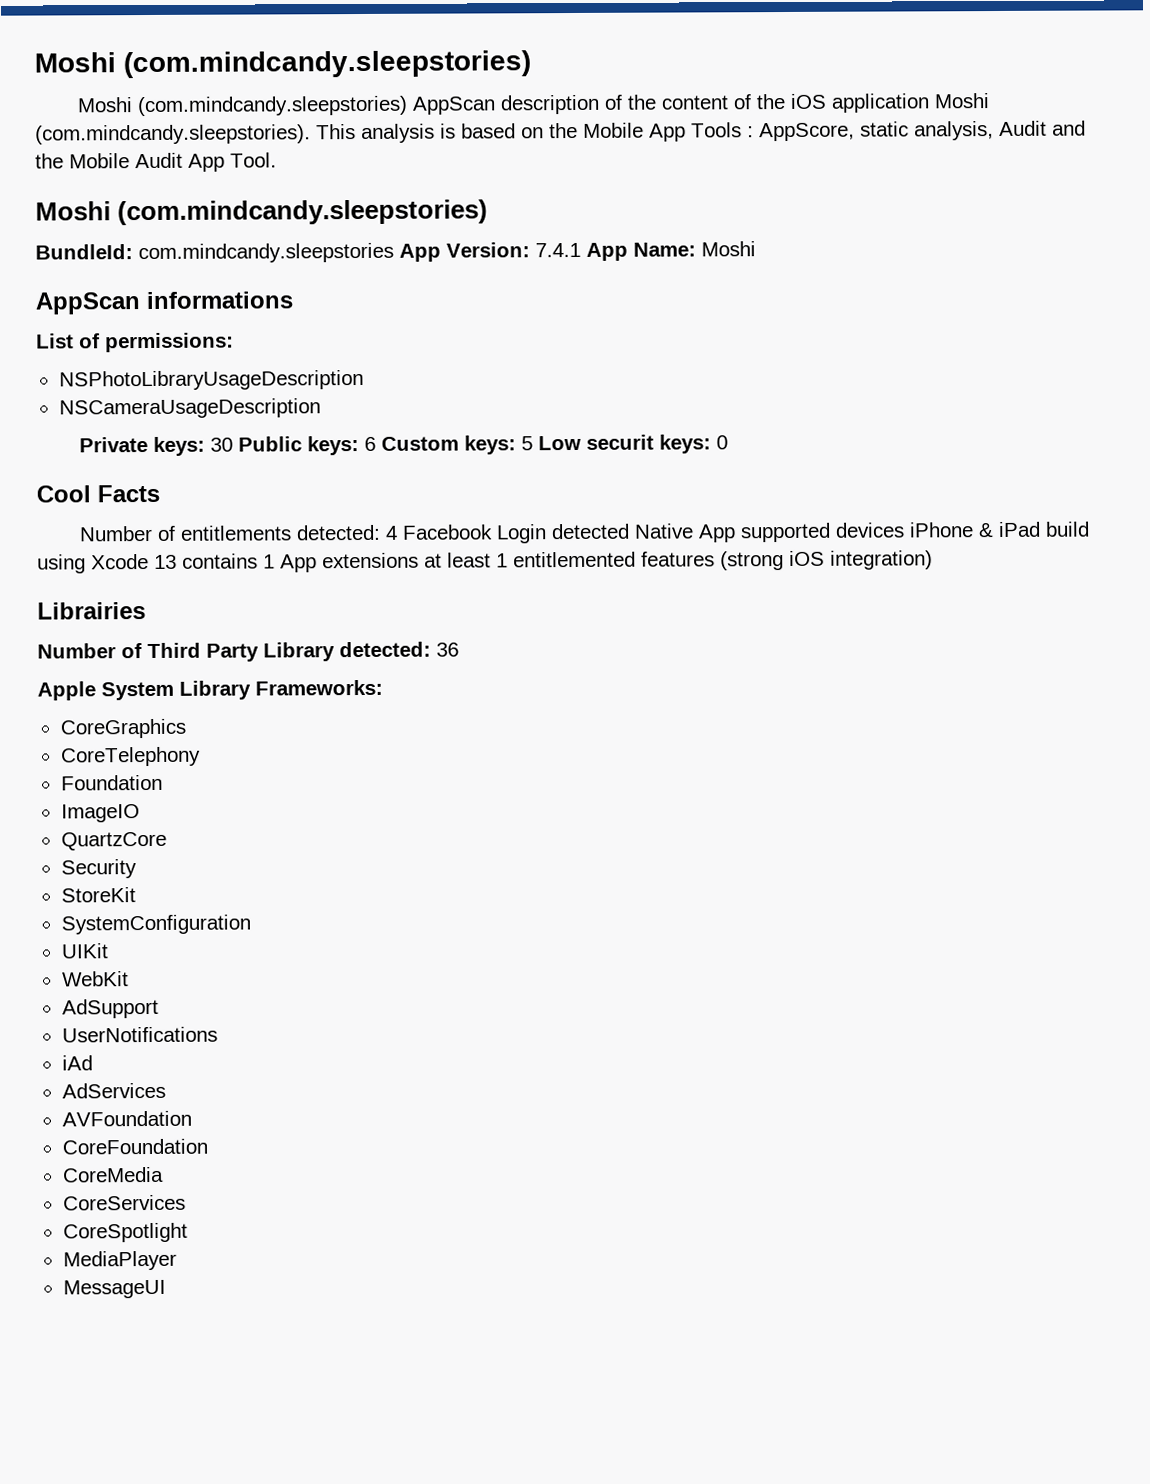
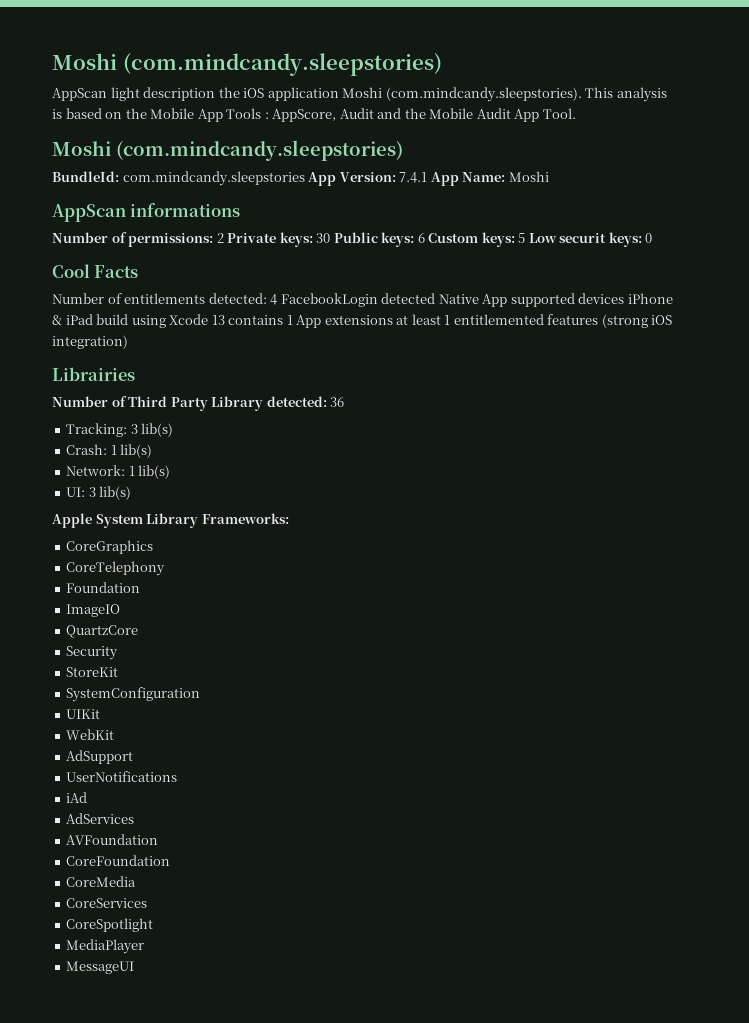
[34,50,531,79] [77,94,753,117] Moshi (com.mindcandy.sleepstories) // Moshi (com.mindcandy.sleepstories) AppScan description of the content of -> [52,53,442,76] [52,87,216,101] Moshi (com.mindcandy.sleepstories) // AppScan light description
[860,121,994,141] static analysis, -> (337, 115) none
[36,333,74,349] List -> [52,232,108,243] Number
[58,369,364,391] [58,398,321,419] // NSPhotoLibraryUsageDescription // NSCameraUsageDescription // -> [216,233,224,243] 2
[402,524,548,544] Facebook Login -> [280,293,378,307] FacebookLogin
(459, 649) none -> [66,423,174,437] [66,444,153,458] [66,465,171,479] [66,486,132,500] // Tracking: 3 lib(s) // Crash: 1 lib(s) // Network: 1 lib(s) // UI: 3 lib(s)

